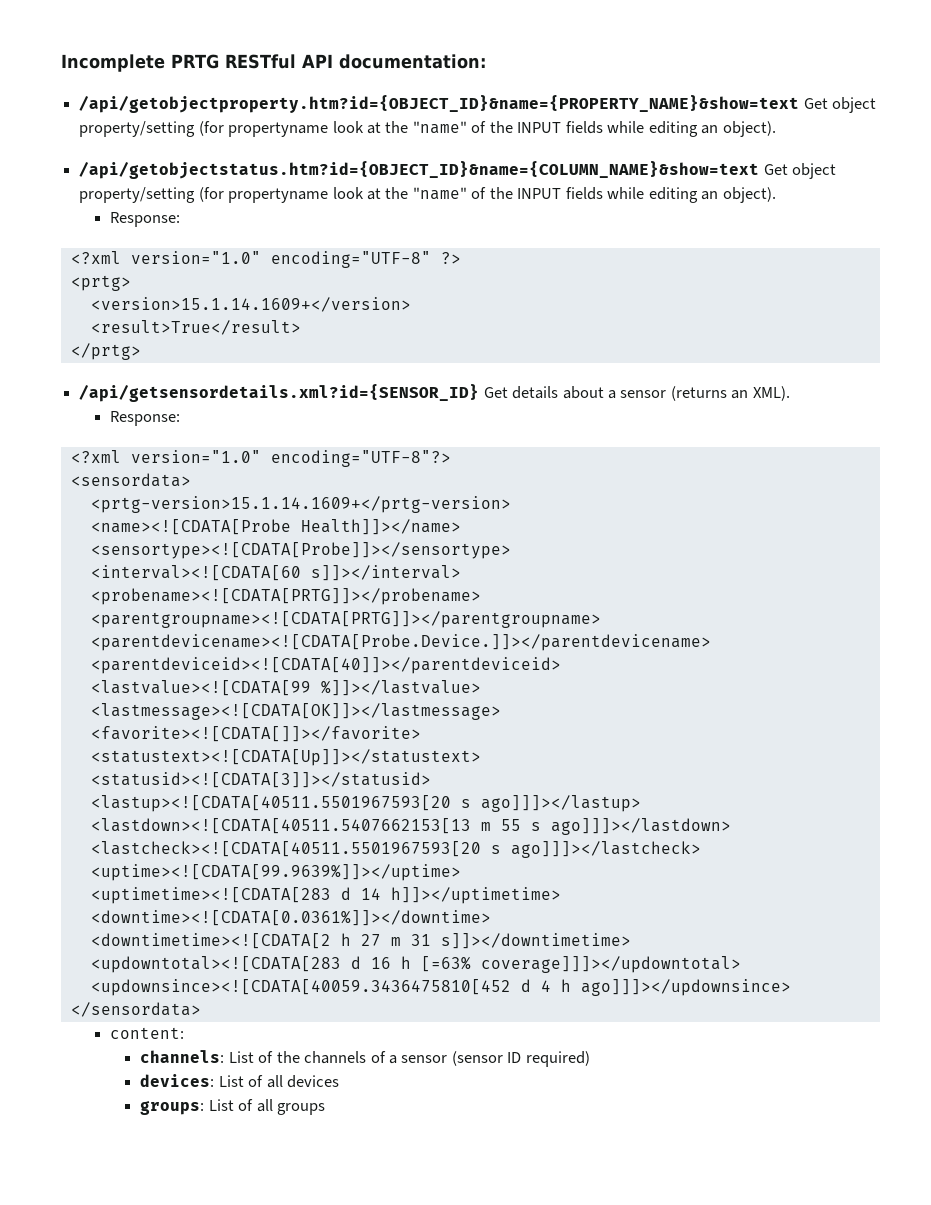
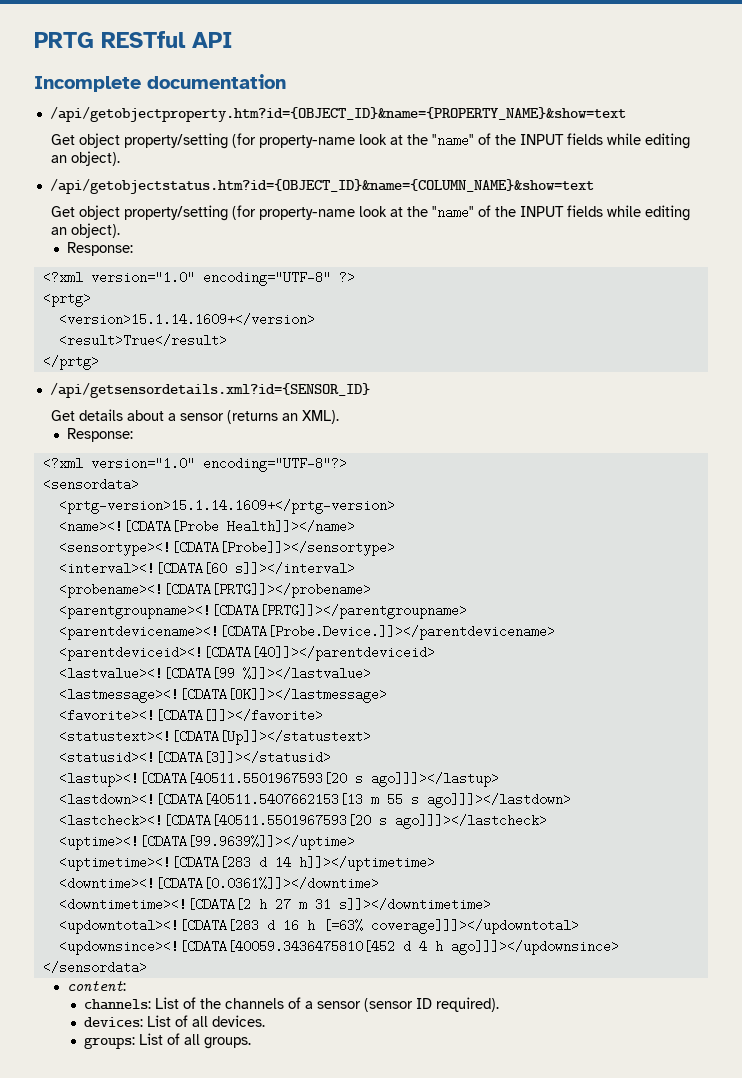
[61,54,165,72] Incomplete -> (34, 40) none
[338,54,486,69] documentation: -> [34,74,286,92] // Incomplete documentation
[803,97,877,113] [79,121,329,137] Get object property/setting (for propertyname -> [50,133,355,149] // Get object property/setting (for property-name
[763,163,837,179] [79,187,329,203] Get object property/setting (for propertyname -> [50,205,355,221] // Get object property/setting (for property-name
(480, 393) none -> (370, 390) //
[525,1051,590,1067] required) -> [435,997,499,1012] required).
[287,1075,340,1088] devices -> [211,1015,265,1027] devices.
[277,1103,326,1115] groups -> [203,1037,251,1049] groups.

